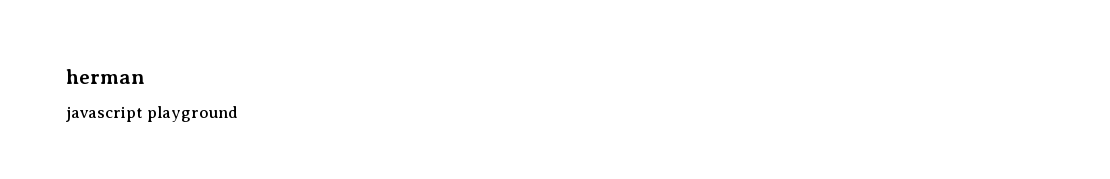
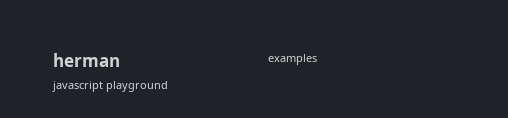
(239, 114) none -> [268,54,317,65] // examples

